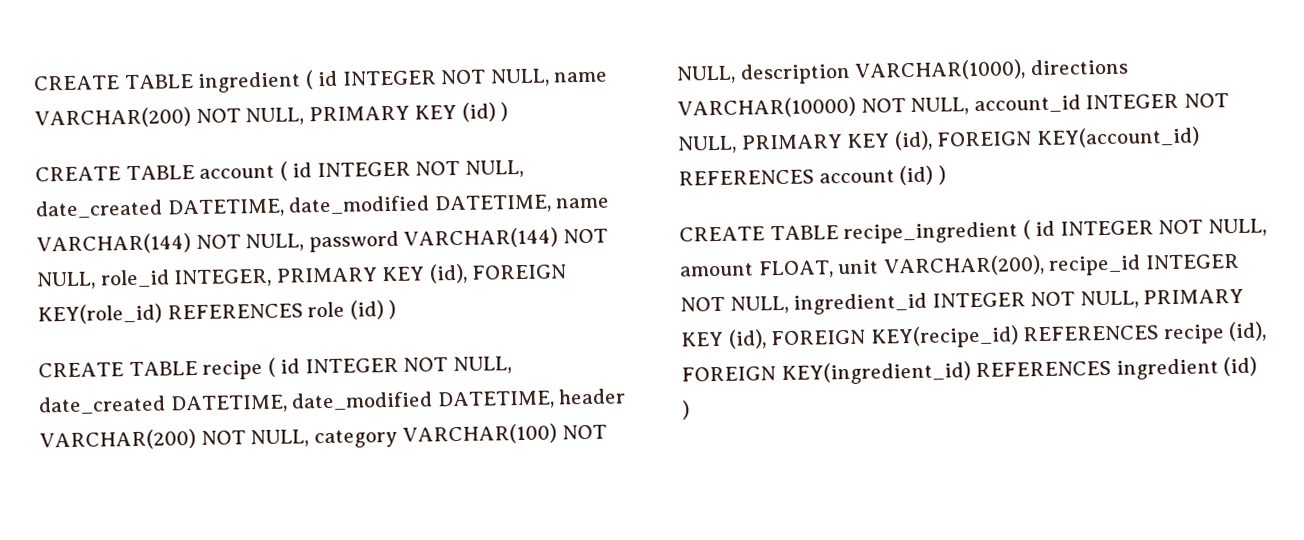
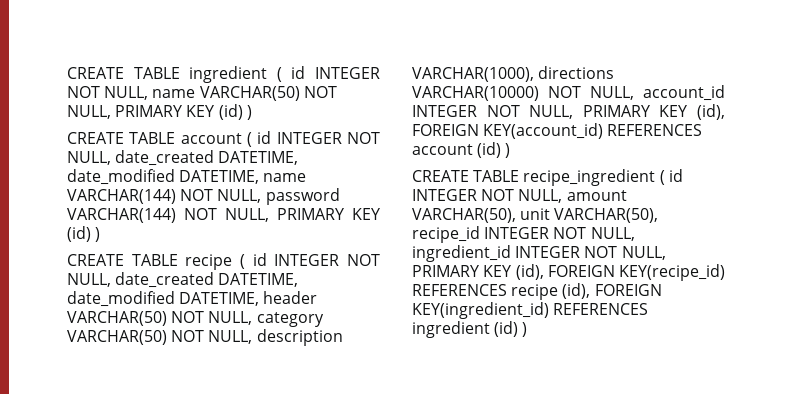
[34,107,191,129] VARCHAR(200) -> [199,86,300,101] VARCHAR(50)
[99,263,568,289] [37,301,346,325] role_id INTEGER, PRIMARY KEY (id), FOREIGN KEY(role_id) REFERENCES role -> [277,208,380,220] PRIMARY KEY
[39,429,196,451] VARCHAR(200) -> [67,311,167,326] VARCHAR(50)
[402,423,558,445] VARCHAR(100) -> [67,330,167,345] VARCHAR(50)
[757,254,1045,279] FLOAT, unit VARCHAR(200), -> [412,208,659,223] VARCHAR(50), unit VARCHAR(50),

